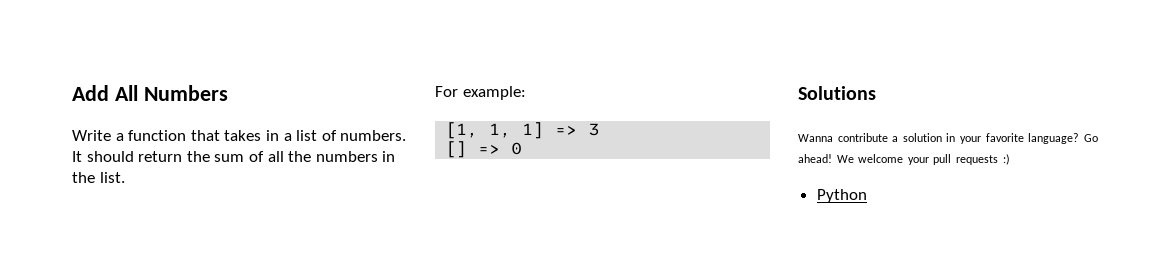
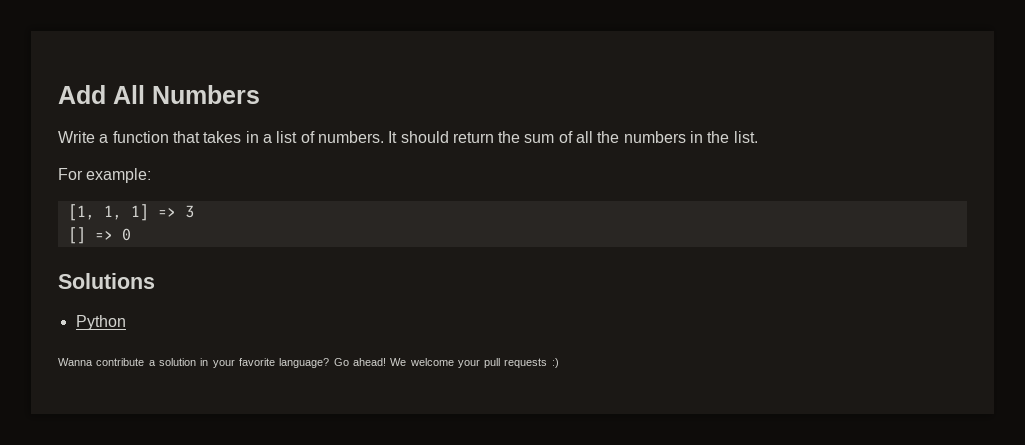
(876, 93) none -> [75,315,126,330] // Python
[816,189,867,203] // Python -> (559, 363) none

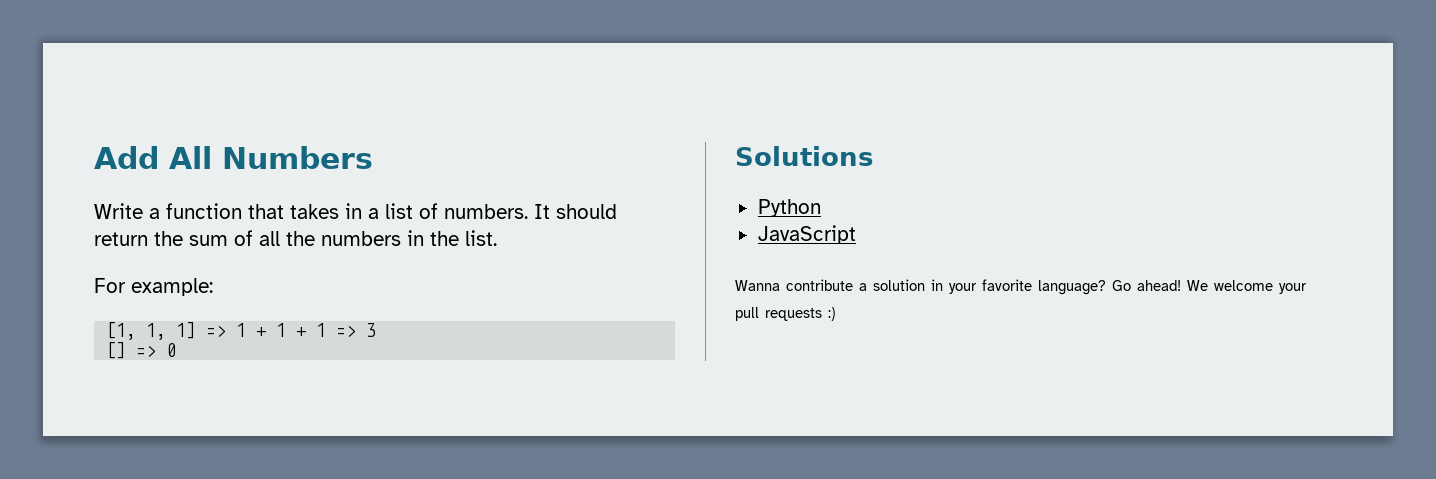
(176, 212) none -> [236,323,357,337] 1 + 1 + 1 =>
(126, 322) none -> [757,225,856,244] // JavaScript

